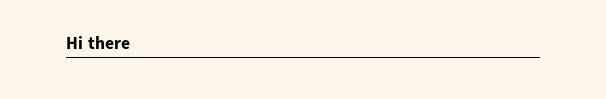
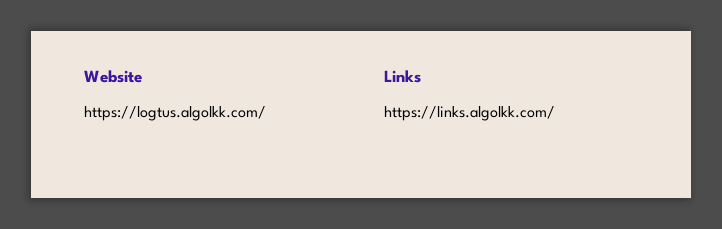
[66,36,130,49] Hi there -> [84,70,142,83] [84,106,266,121] [384,70,421,83] [384,106,555,121] Website // https://logtus.algolkk.com/ // Links // https://links.algolkk.com/

